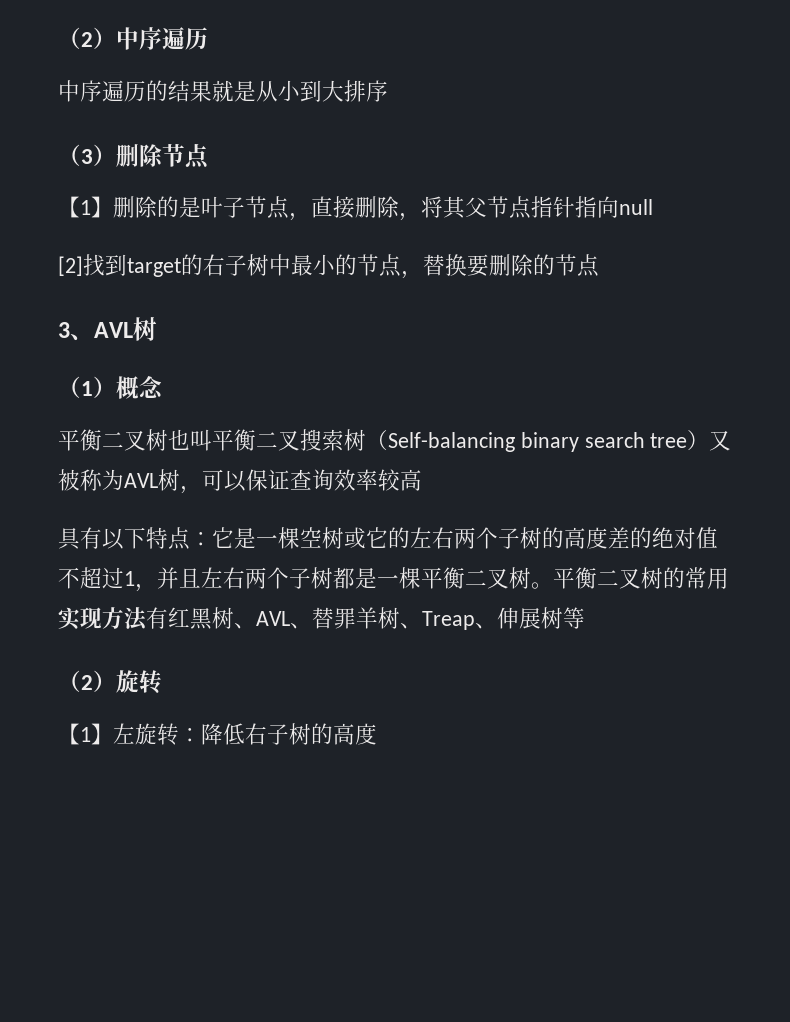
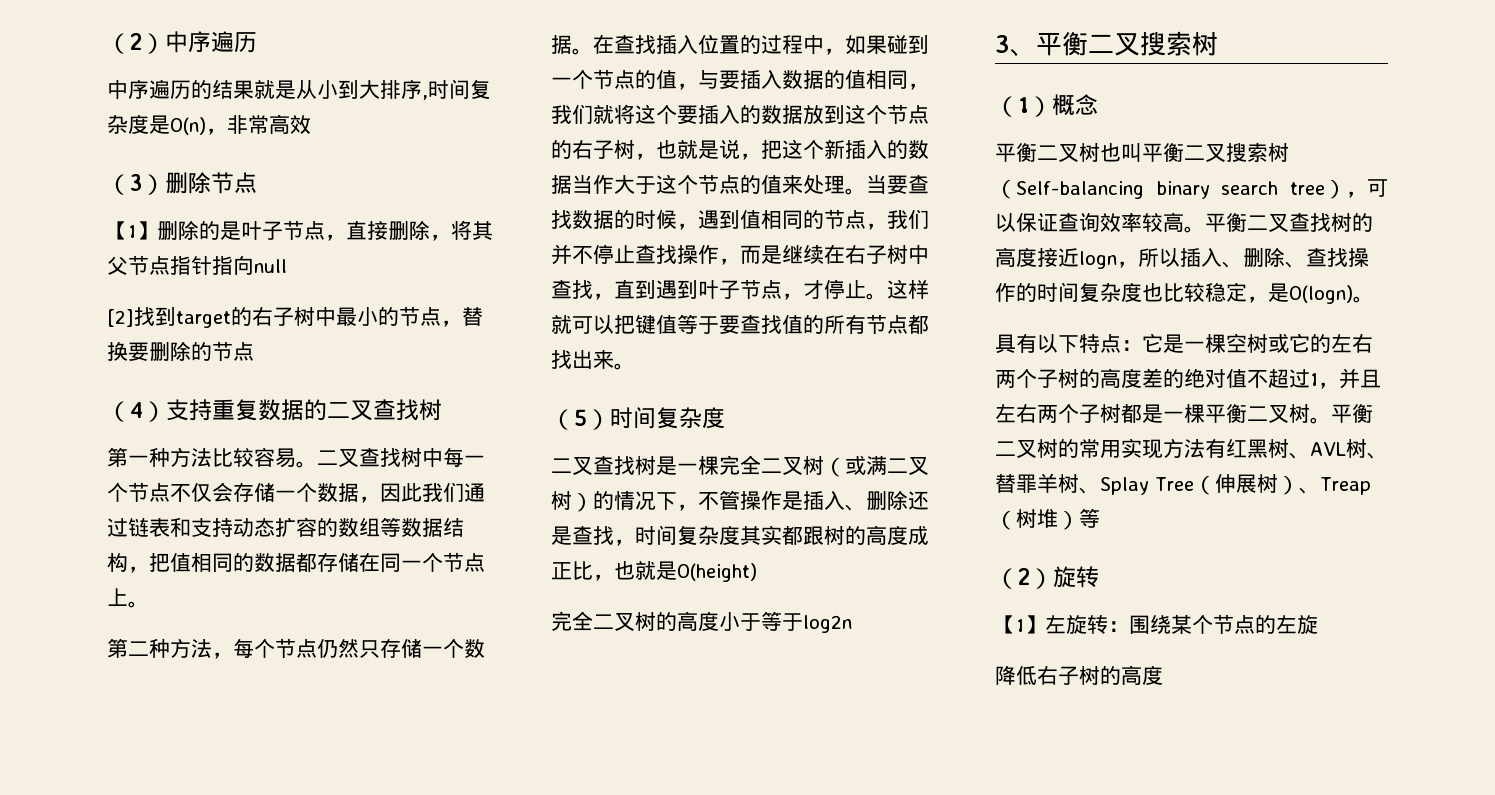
(388, 91) none -> [422,79,491,100] [107,114,311,135] ,时间复杂度是O(n)，非常高效
(599, 265) none -> [107,399,442,422] [107,447,485,468] [107,482,485,503] [107,517,464,537] [107,552,485,573] [107,588,149,608] [107,638,485,659] [551,34,929,55] [551,69,929,90] [551,104,929,124] [551,139,929,160] [551,174,929,195] [551,209,929,230] [551,244,929,265] [551,279,929,300] [551,314,929,334] [551,350,635,370] [551,407,725,430] [551,455,929,477] [551,490,929,512] [551,525,929,546] [551,561,757,582] [551,611,852,633] // （4）支持重复数据的二叉查找树 // 第一种方法比较容易。二叉查找树中每一个节点不仅会存储一个数据，因此我们通过链表和支持动态扩容的数组等数据结构，把值相同的数据都存储在同一个节点上。 // 第二种方法，每个节点仍然只存储一个数据。在查找插入位置的过程中，如果碰到一个节点的值，与要插入数据的值相同，我们就将这个要插入的数据放到这个节点的右子树，也就是说，把这个新插入的数据当作大于这个节点的值来处理。当要查找数据的时候，遇到值相同的节点，我们并不停止查找操作，而是继续在右子树中查找，直到遇到叶子节点，才停止。这样就可以把键值等于要查找值的所有节点都找出来。 // （5）时间复杂度 // 二叉查找树是一棵完全二叉树（或满二叉树）的情况下，不管操作是插入、删除还是查找，时间复杂度其实都跟树的高度成正比，也就是O(height) // 完全二叉树的高度小于等于log2n
[94,322,133,338] AVL -> [1036,31,1192,56] 平衡二叉搜索
[709,430,732,451] [58,469,180,491] 又被称为AVL树 -> (1346, 189) none
(422, 480) none -> [1184,212,1373,233] [995,247,1369,269] [995,282,1374,304] 。平衡二叉查找树的高度接近logn，所以插入、删除、查找操作的时间复杂度也比较稳定，是O(logn)。
(290, 618) none -> [1345,439,1367,458] 树
[422,607,563,630] Treap、伸展树 -> [1100,474,1371,495] [995,508,1079,530] Splay Tree（伸展树）、Treap（树堆）
(201, 735) none -> [1129,614,1318,634] 围绕某个节点的左旋 //

